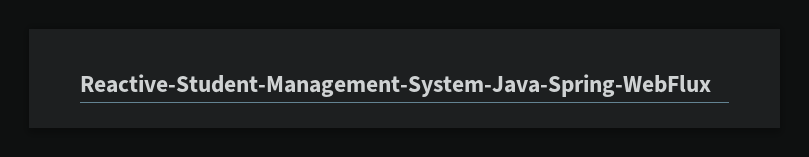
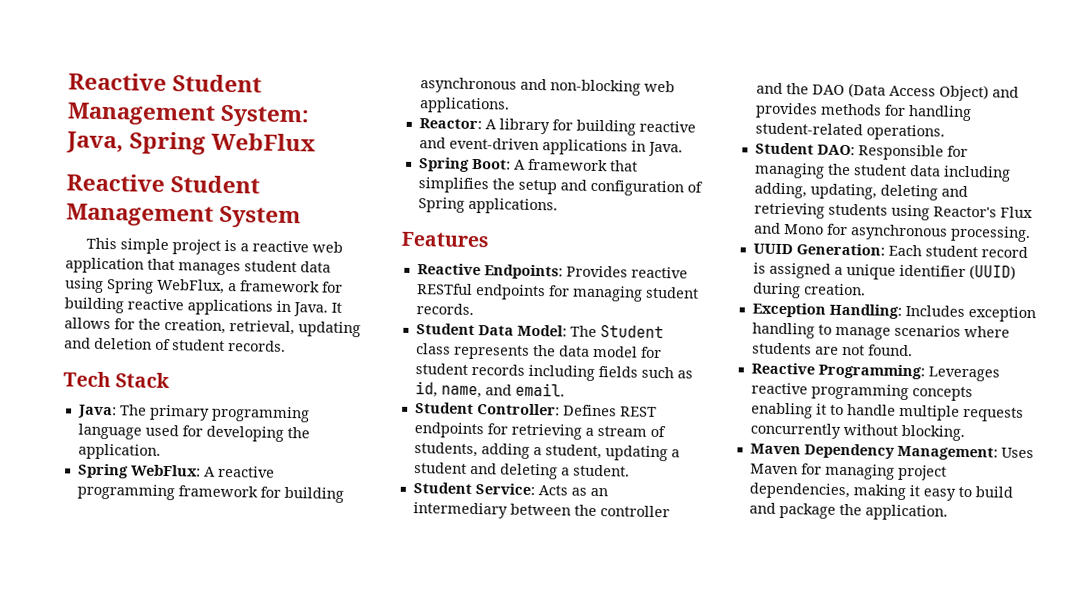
[80,74,711,97] Reactive-Student-Management-System-Java-Spring-WebFlux -> [68,72,263,93] [67,102,311,128] [66,131,317,155] [66,173,261,194] [66,203,302,229] [86,237,344,255] [65,257,331,276] [64,277,343,294] [64,297,342,317] [64,317,361,338] [64,337,286,352] [63,371,171,389] [76,404,310,423] [77,423,310,442] [77,443,161,460] [76,463,275,479] [76,483,344,503] [419,77,675,96] [418,97,510,114] [418,118,696,136] [418,137,683,157] [418,157,638,172] [417,177,703,197] [417,197,558,215] [401,231,490,248] [416,263,688,280] [416,283,699,302] [415,303,474,315] [415,323,664,339] [415,343,662,360] [414,363,693,381] [414,381,565,399] [414,402,657,417] [413,422,666,440] [413,442,680,462] [413,462,630,480] [412,482,608,497] [412,502,670,519] [755,82,1019,102] [754,102,972,122] [754,122,945,141] [754,142,968,161] [753,162,1011,182] [753,182,968,201] [753,202,1033,221] [753,222,1031,243] [752,243,1028,258] [752,262,1016,280] [751,282,866,299] [751,302,1036,323] [751,322,1010,340] [751,342,913,357] [750,362,1000,382] [750,382,973,402] [750,402,1024,422] [749,422,965,441] [749,443,1034,461] [749,463,947,481] [748,482,1013,501] [748,502,948,521] Reactive Student Management System: Java, Spring WebFlux // Reactive Student Management System // This simple project is a reactive web application that manages student data using Spring WebFlux, a framework for building reactive applications in Java. It allows for the creation, retrieval, updating and deletion of student records. // Tech Stack // Java: The primary programming language used for developing the application. // Spring WebFlux: A reactive programming framework for building asynchronous and non-blocking web applications. // Reactor: A library for building reactive and event-driven applications in Java. // Spring Boot: A framework that simplifies the setup and configuration of Spring applications. // Features // Reactive Endpoints: Provides reactive RESTful endpoints for managing student records. // Student Data Model: The Student class represents the data model for student records including fields such as id, name, and email. // Student Controller: Defines REST endpoints for retrieving a stream of students, adding a student, updating a student and deleting a student. // Student Service: Acts as an intermediary between the controller and the DAO (Data Access Object) and provides methods for handling student-related operations. // Student DAO: Responsible for managing the student data including adding, updating, deleting and retrieving students using Reactor's Flux and Mono for asynchronous processing. // UUID Generation: Each student record is assigned a unique identifier (UUID) during creation. // Exception Handling: Includes exception handling to manage scenarios where students are not found. // Reactive Programming: Leverages reactive programming concepts enabling it to handle multiple requests concurrently without blocking. // Maven Dependency Management: Uses Maven for managing project dependencies, making it easy to build and package the application.

